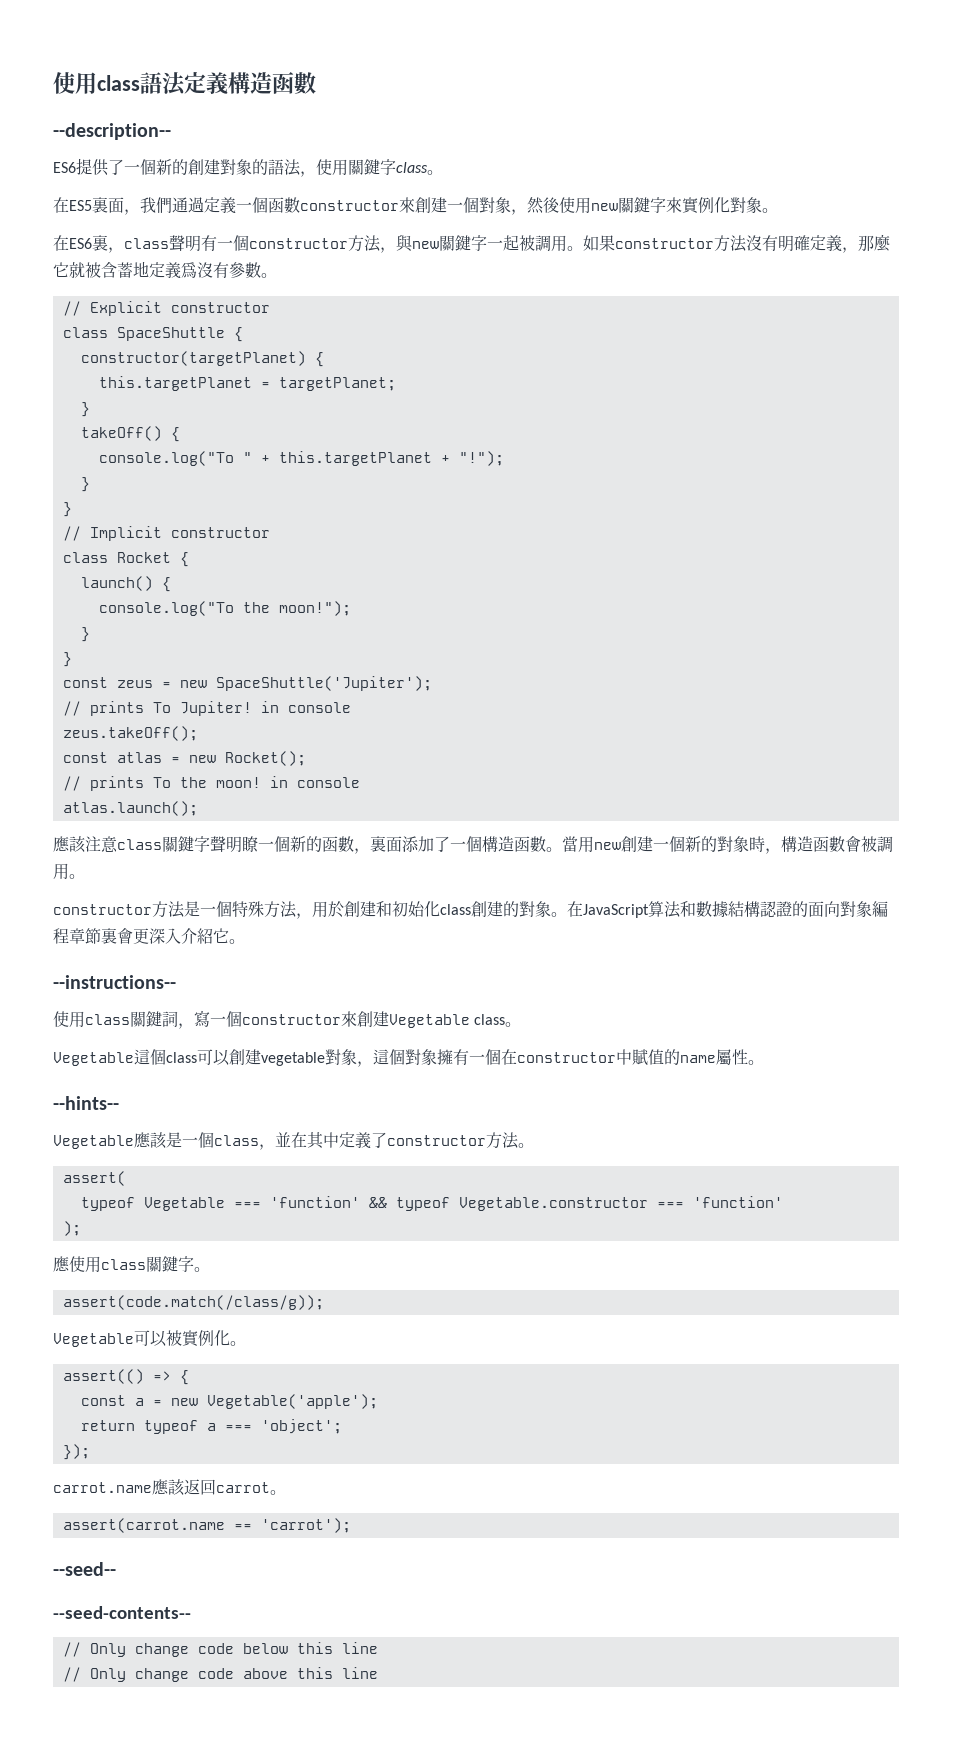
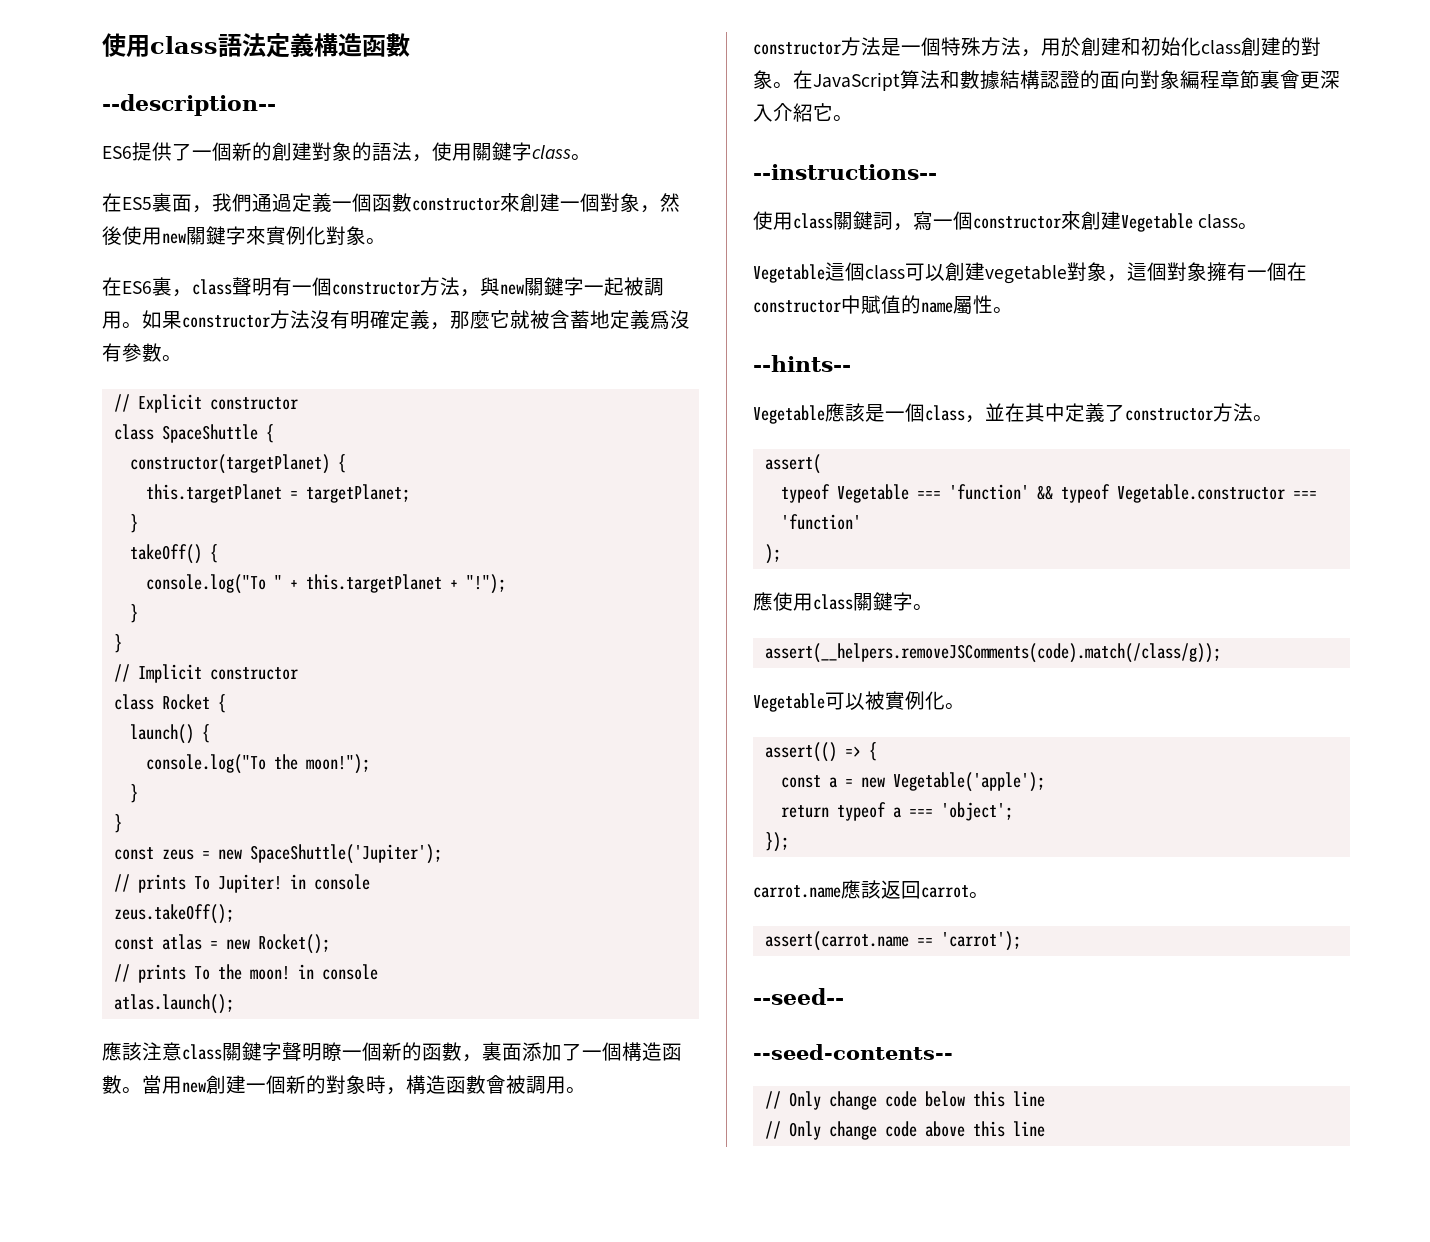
[62,1295,324,1310] assert(code.match(/class/g)); -> [764,643,1221,663] assert(__helpers.removeJSComments(code).match(/class/g));

